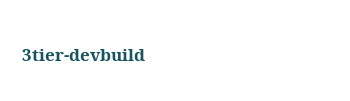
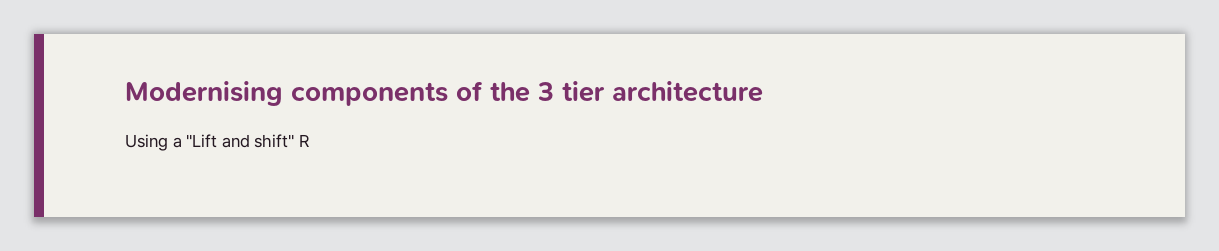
[22,49,145,61] 3tier-devbuild -> [125,81,763,106] [125,134,309,151] Modernising components of the 3 tier architecture // Using a "Lift and shift" R

